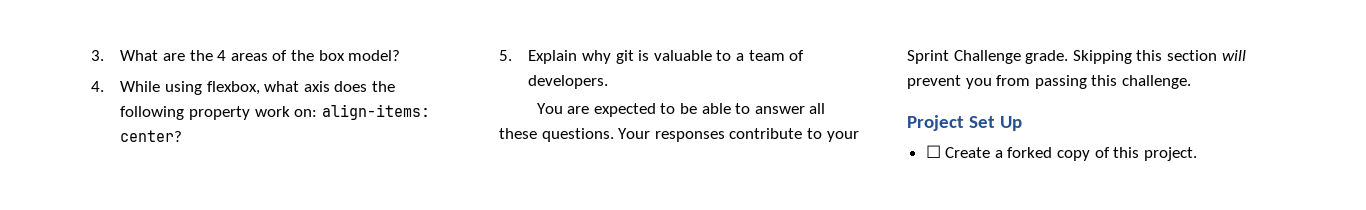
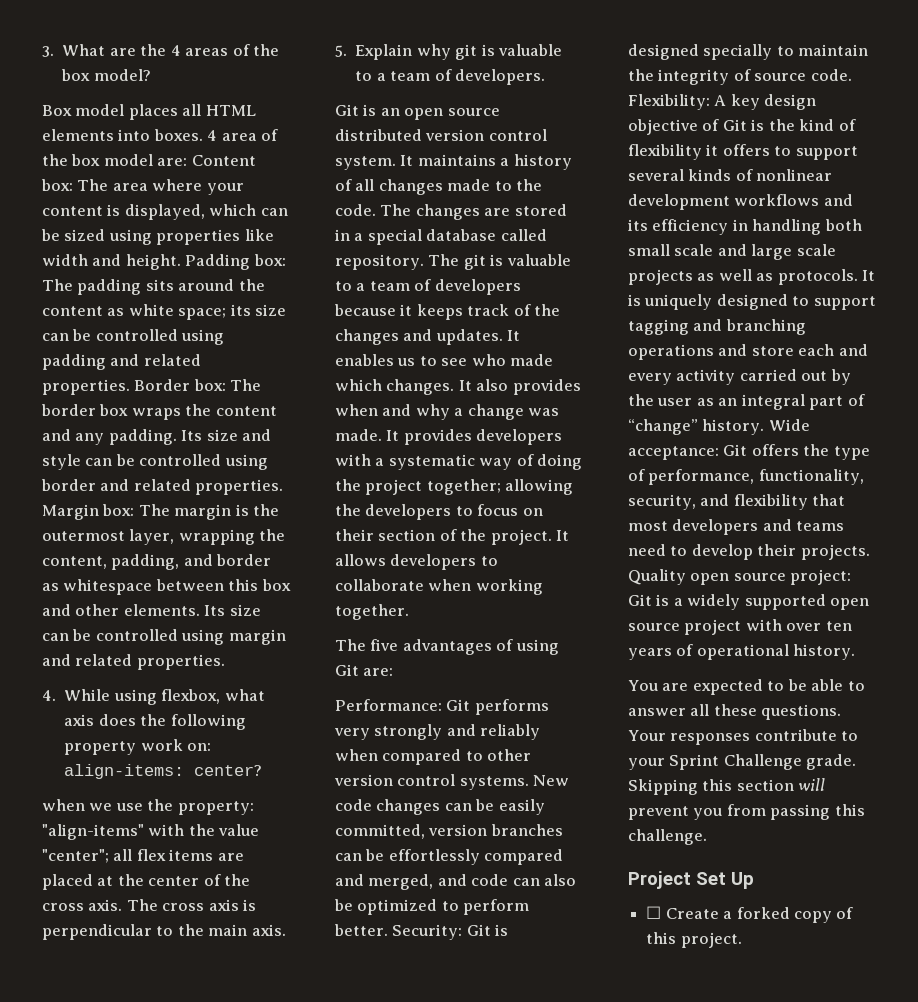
(401, 55) none -> [42,104,256,120] [42,129,279,141] [42,154,256,166] [41,179,244,195] [42,204,288,220] [41,229,274,245] [42,254,286,270] [42,279,265,295] [42,304,287,320] [42,329,225,345] [42,354,201,370] [42,379,262,395] [41,404,277,420] [42,429,272,445] [42,454,268,470] [41,479,284,495] [42,504,280,520] [42,529,286,545] [42,554,272,570] [42,579,291,595] [42,604,261,616] [42,629,286,645] [42,654,225,670] // Box model places all HTML elements into boxes. 4 area of the box model are: Content box: The area where your content is displayed, which can be sized using properties like width and height. Padding box: The padding sits around the content as white space; its size can be controlled using padding and related properties. Border box: The border box wraps the content and any padding. Its size and style can be controlled using border and related properties. Margin box: The margin is the outermost layer, wrapping the content, padding, and border as whitespace between this box and other elements. Its size can be controlled using margin and related properties.
(183, 136) none -> [42,799,254,815] [42,824,260,840] [42,849,244,863] [42,874,251,890] [42,899,257,911] [42,924,286,940] // when we use the property: "align-items" with the value "center"; all flex items are placed at the center of the cross axis. The cross axis is perpendicular to the main axis.
(609, 82) none -> [335,104,500,120] [335,129,547,141] [335,154,572,170] [335,179,543,195] [335,204,567,220] [335,229,547,245] [335,254,571,270] [335,279,521,295] [334,304,561,320] [335,329,521,345] [335,354,554,366] [335,379,581,395] [335,404,560,420] [335,429,563,445] [335,454,583,470] [335,479,574,495] [335,504,543,520] [335,529,570,545] [335,554,498,570] [335,579,543,595] [335,604,409,620] [335,639,559,655] [335,664,394,676] [335,699,549,715] [334,724,541,740] [335,749,532,765] [334,774,570,790] [335,799,545,815] [335,824,563,839] [335,849,564,865] [335,874,577,890] [334,899,530,915] [334,924,509,940] [628,44,869,60] [628,69,852,85] [628,94,817,110] [628,119,856,135] [628,144,858,160] [628,169,833,181] [628,194,853,210] [628,219,862,235] [628,244,836,260] [628,269,876,285] [628,294,876,310] [628,319,806,335] [628,344,868,360] [628,369,851,385] [628,394,865,410] [628,419,810,435] [628,444,870,460] [628,469,864,485] [628,494,846,510] [628,519,845,535] [628,544,870,560] [628,569,852,585] [628,594,870,610] [628,619,852,635] [628,644,856,660] // Git is an open source distributed version control system. It maintains a history of all changes made to the code. The changes are stored in a special database called repository. The git is valuable to a team of developers because it keeps track of the changes and updates. It enables us to see who made which changes. It also provides when and why a change was made. It provides developers with a systematic way of doing the project together; allowing the developers to focus on their section of the project. It allows developers to collaborate when working together. // The five advantages of using Git are: // Performance: Git performs very strongly and reliably when compared to other version control systems. New code changes can be easily committed, version branches can be effortlessly compared and merged, and code can also be optimized to perform better. Security: Git is designed specially to maintain the integrity of source code. Flexibility: A key design objective of Git is the kind of flexibility it offers to support several kinds of nonlinear development workflows and its efficiency in handling both small scale and large scale projects as well as protocols. It is uniquely designed to support tagging and branching operations and store each and every activity carried out by the user as an integral part of “change” history. Wide acceptance: Git offers the type of performance, functionality, security, and flexibility that most developers and teams need to develop their projects. Quality open source project: Git is a widely supported open source project with over ten years of operational history.

